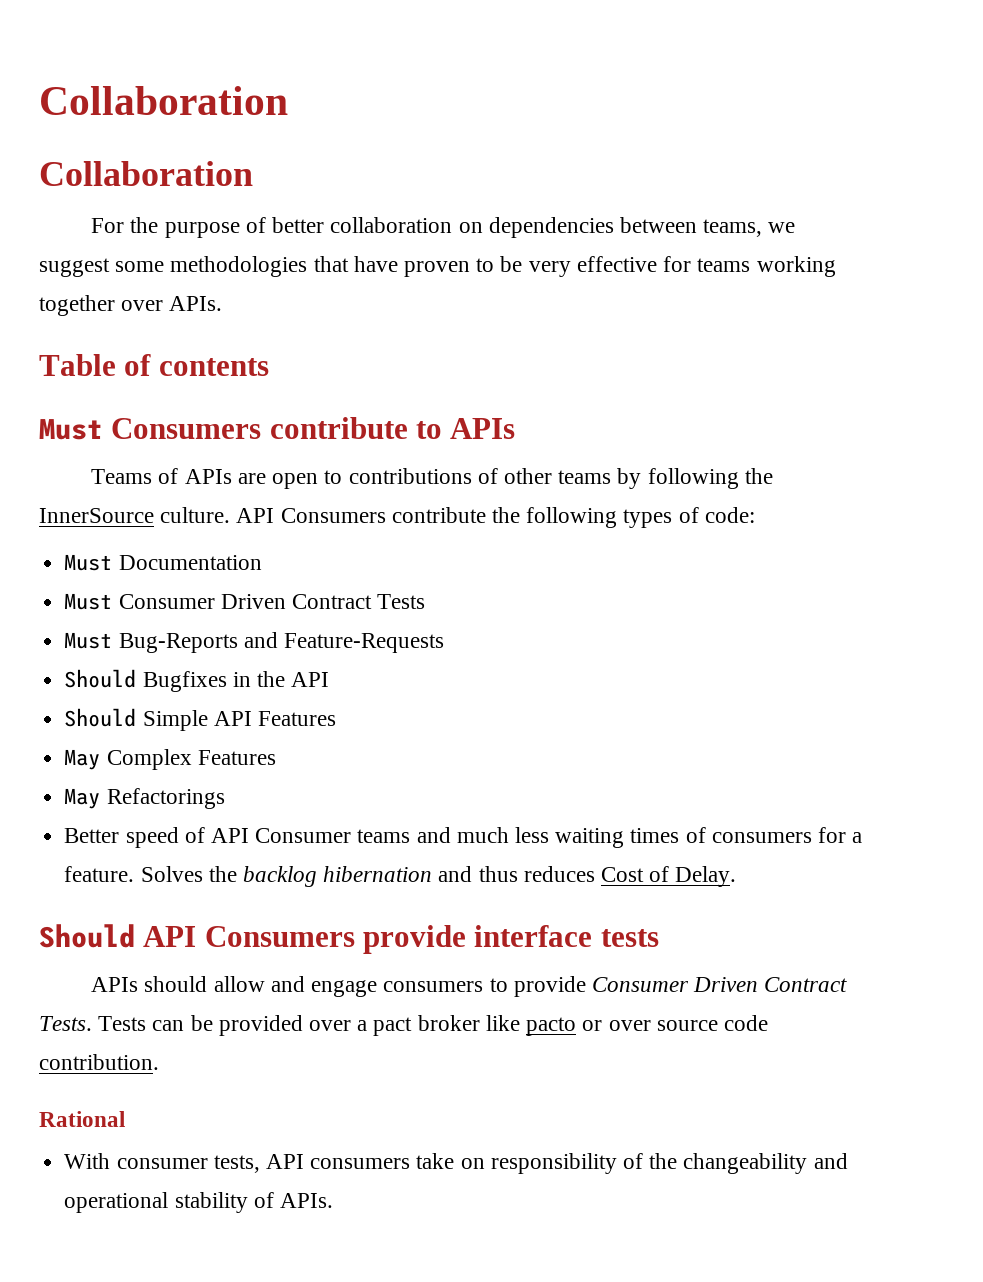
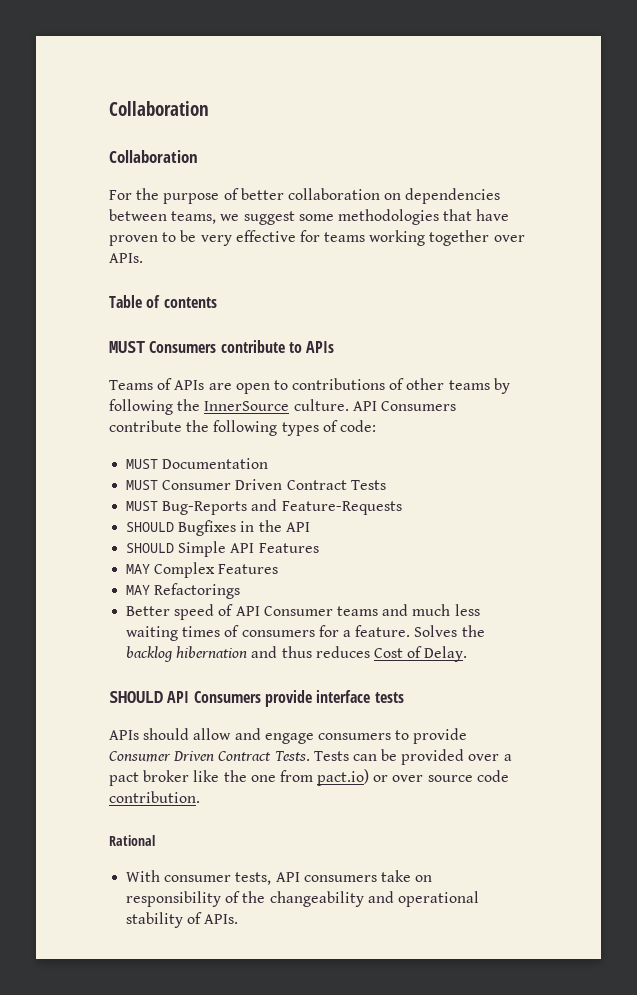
[39,419,103,440] Must -> [109,341,145,353] MUST
[64,554,113,571] Must -> [126,459,159,469] MUST
[64,593,113,610] Must -> [126,480,159,490] MUST
[64,632,113,649] Must -> [126,501,159,511] MUST
[64,669,137,688] Should -> [126,522,175,532] SHOULD
[64,708,137,727] Should -> [126,543,175,553] SHOULD
[64,749,101,770] May -> [126,564,151,574] MAY
[64,788,101,809] May -> [126,585,151,595] MAY
[39,924,135,948] Should -> [109,691,163,703] SHOULD
[526,1017,577,1036] pacto -> [223,769,370,786] the one from pact.io)

